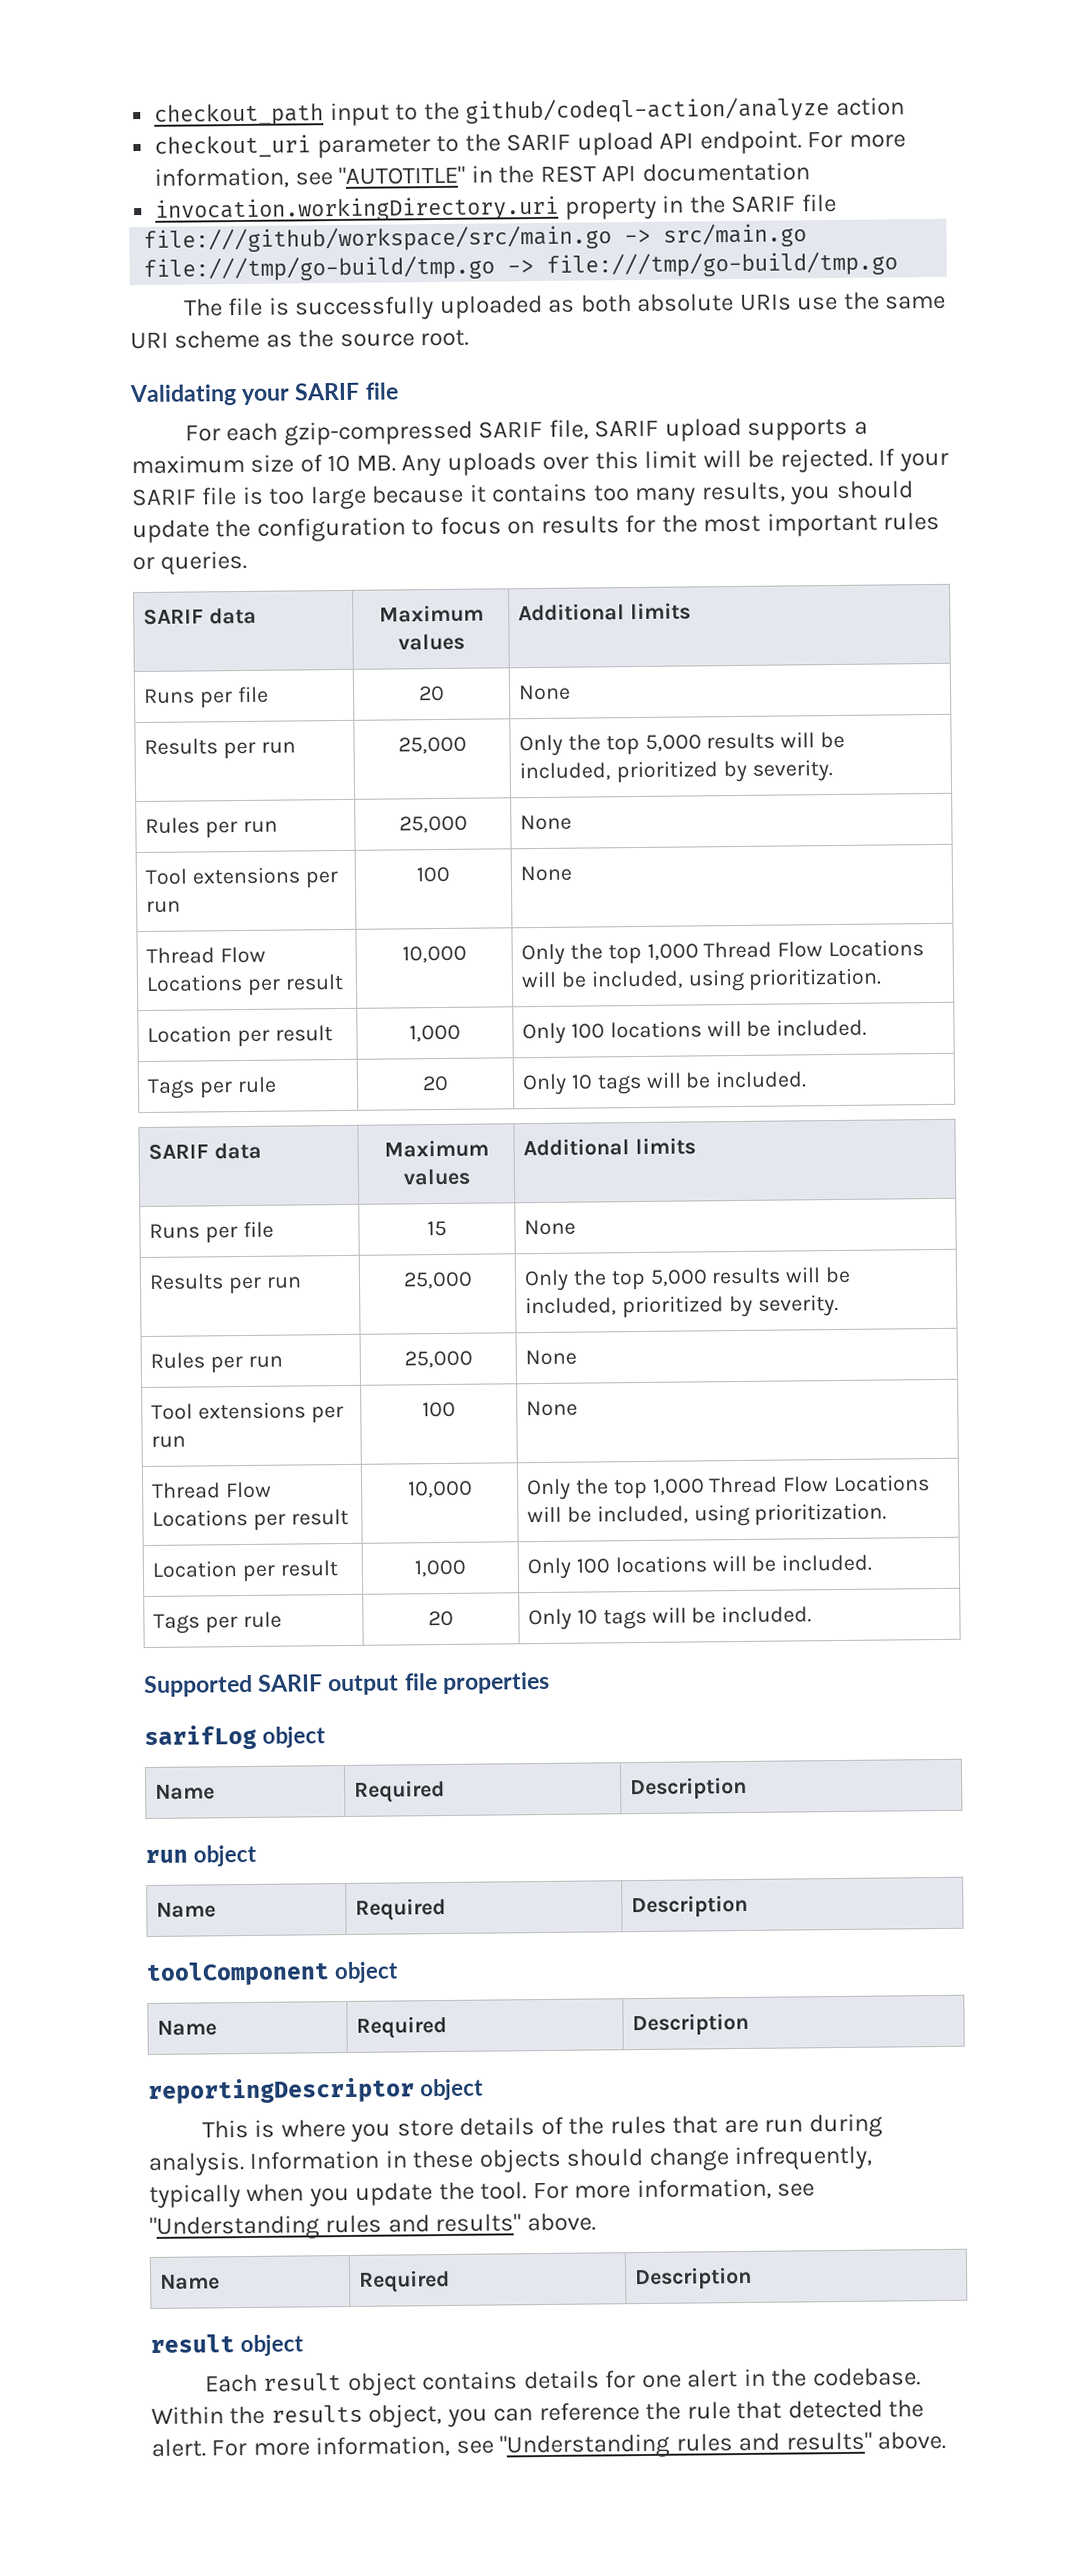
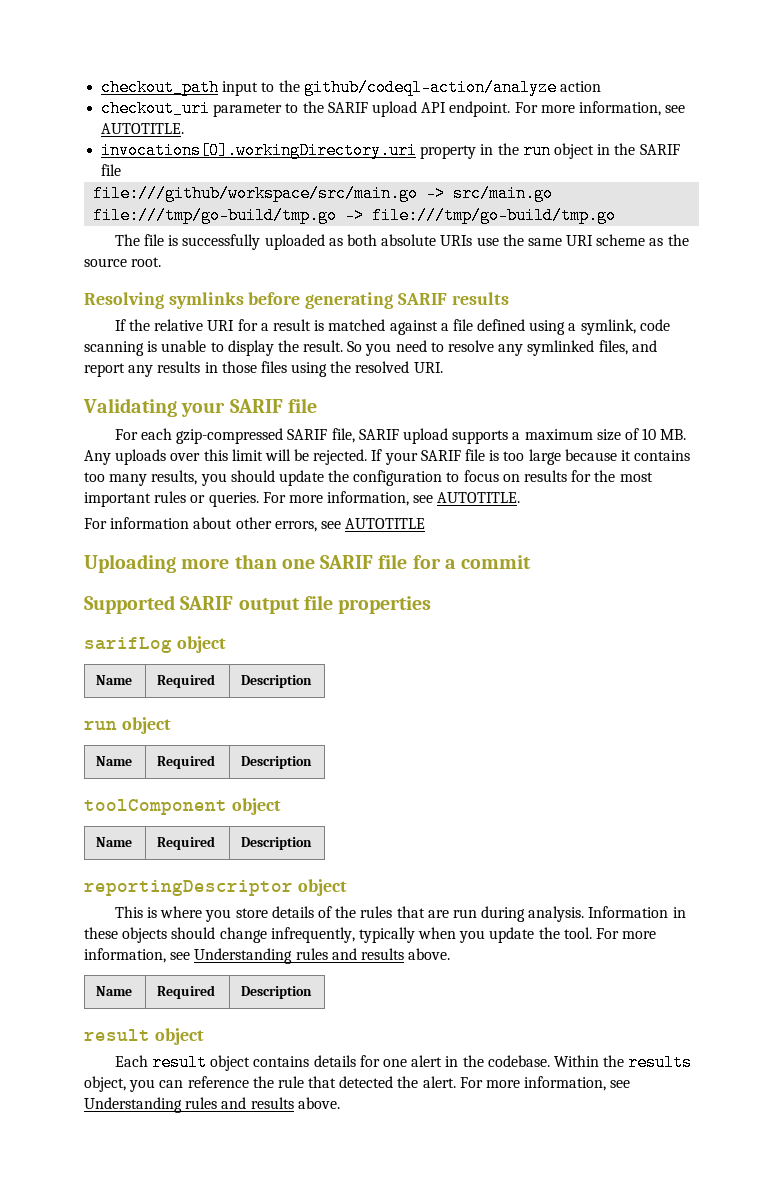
[338,162,810,185] [155,195,657,223] "AUTOTITLE" in the REST API documentation // invocation.workingDirectory.uri property -> [101,123,185,134] [101,142,594,159] AUTOTITLE. // invocations[0].workingDirectory.uri property in the run object
(470, 338) none -> [84,292,509,309] [114,319,670,335] [84,340,657,356] [84,361,443,377] // Resolving symlinks before generating SARIF results // If the relative URI for a result is matched against a file defined using a symlink, code scanning is unable to display the result. So you need to resolve any symlinked files, and report any results in those files using the resolved URI.
[143,607,258,625] [378,604,484,623] [397,633,465,651] [518,602,692,622] [143,686,269,709] [418,685,445,702] [518,684,572,701] [144,738,296,760] [397,736,467,755] [519,731,846,757] [519,760,833,784] [145,817,278,839] [398,815,468,834] [520,814,573,831] [145,867,339,889] [146,900,182,913] [416,866,450,883] [520,865,573,882] [146,946,267,964] [146,973,344,996] [401,945,467,964] [521,940,925,966] [521,968,883,992] [147,1025,333,1048] [409,1024,461,1043] [522,1019,868,1045] [147,1076,277,1099] [422,1075,449,1092] [522,1071,808,1096] [148,1142,263,1160] [383,1139,489,1158] [402,1168,471,1186] [523,1137,697,1157] [149,1221,274,1244] [427,1220,447,1237] [524,1219,577,1236] [149,1273,302,1295] [402,1271,473,1290] [524,1266,852,1292] [525,1294,839,1319] [150,1352,283,1374] [403,1350,473,1369] [525,1349,578,1366] [151,1402,344,1424] [151,1435,187,1448] [422,1401,456,1418] [526,1400,579,1417] [152,1481,273,1499] [152,1508,349,1531] [407,1480,473,1499] [527,1475,931,1501] [527,1503,888,1527] [152,1560,338,1583] [414,1559,466,1578] [527,1554,873,1580] [153,1611,282,1634] [428,1610,454,1627] [528,1606,813,1631] // SARIF data | Maximum values | Additional limits // Runs per file | 20 | None // Results per run | 25,000 | Only the top 5,000 results will be included, prioritized by severity. // Rules per run | 25,000 | None // Tool extensions per run | 100 | None // Thread Flow Locations per result | 10,000 | Only the top 1,000 Thread Flow Locations will be included, using prioritization. // Location per result | 1,000 | Only 100 locations will be included. // Tags per rule | 20 | Only 10 tags will be included. // SARIF data | Maximum values | Additional limits // Runs per file | 15 | None // Results per run | 25,000 | Only the top 5,000 results will be included, prioritized by severity. // Rules per run | 25,000 | None // Tool extensions per run | 100 | None // Thread Flow Locations per result | 10,000 | Only the top 1,000 Thread Flow Locations will be included, using prioritization. // Location per result | 1,000 | Only 100 locations will be included. // Tags per rule | 20 | Only 10 tags will be included. -> [262,491,521,506] [84,517,426,532] [84,554,532,573] For more information, see AUTOTITLE. // For information about other errors, see AUTOTITLE // Uploading more than one SARIF file for a commit
[149,2213,522,2241] "Understanding rules and results" -> [194,948,404,964] Understanding rules and results
[499,2431,872,2459] "Understanding rules and results" -> [84,1097,294,1113] Understanding rules and results

